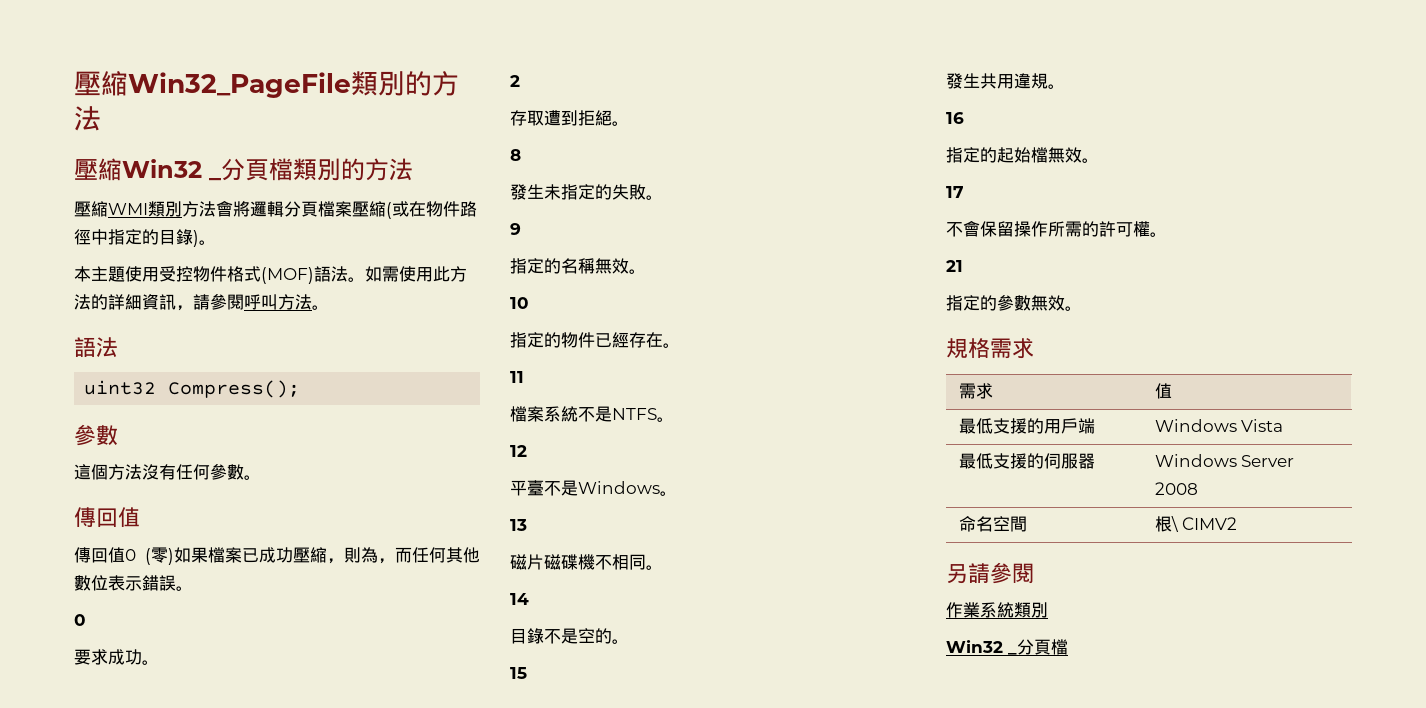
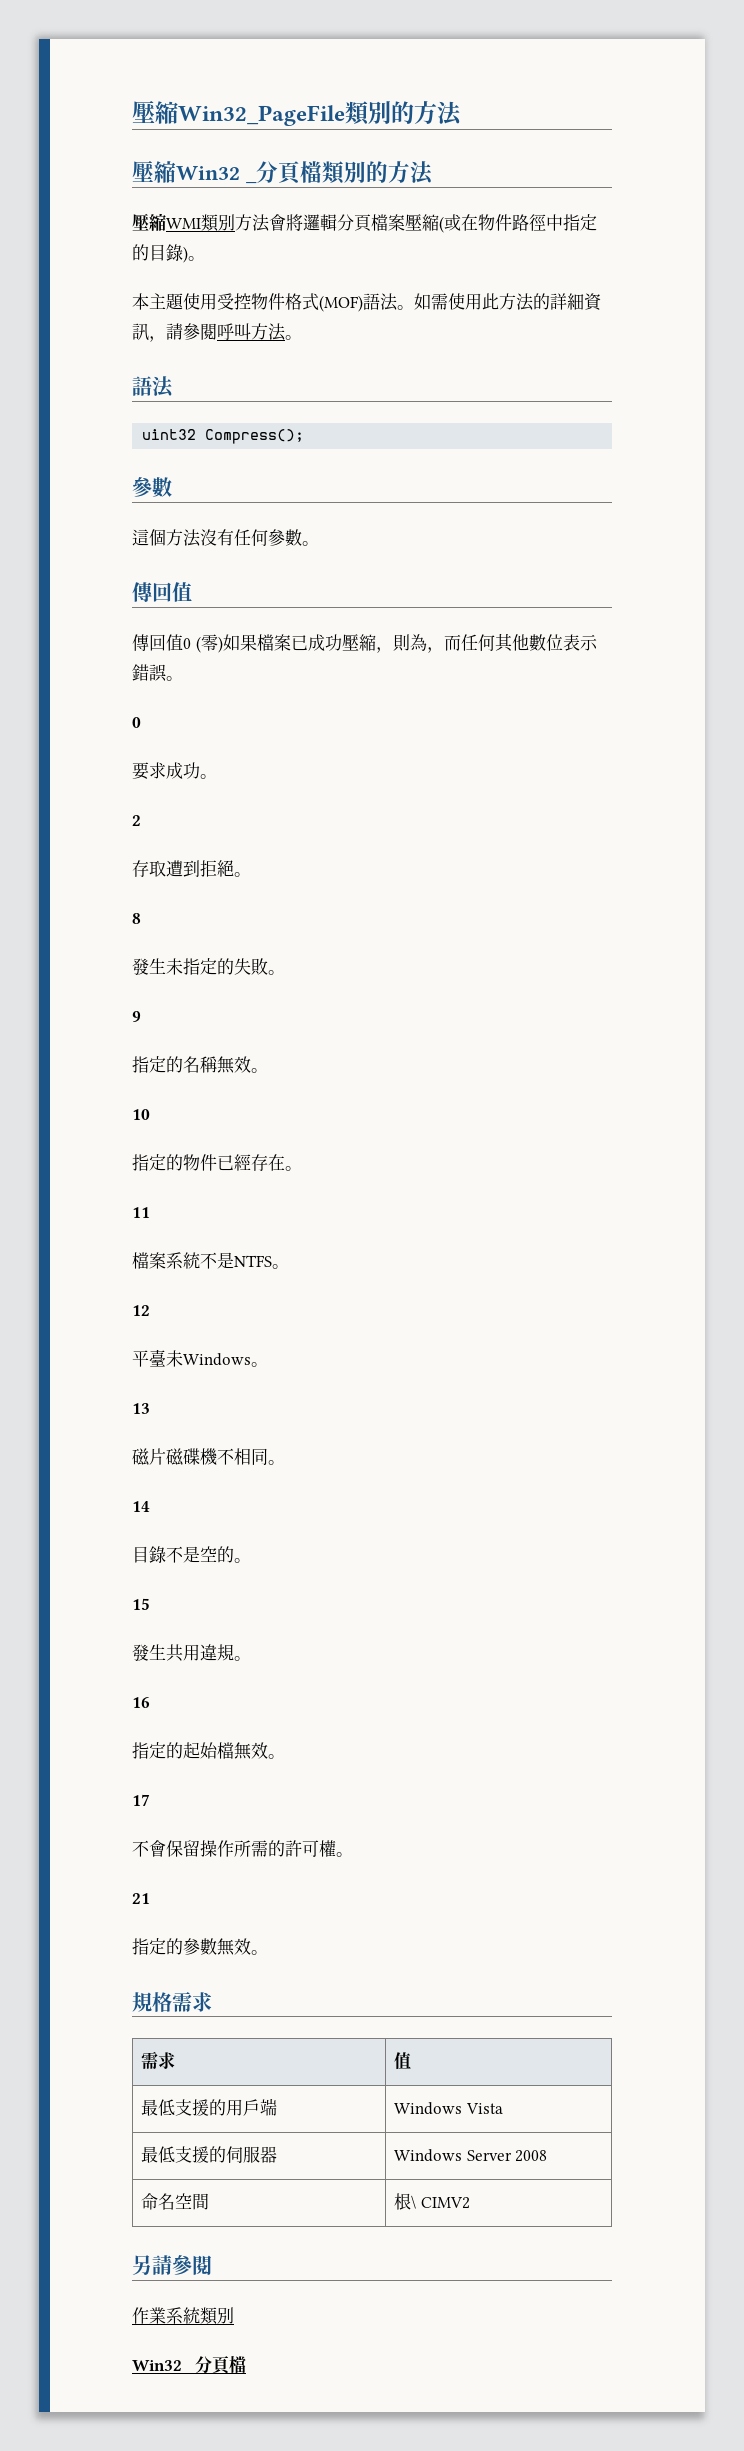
[544,480,578,496] 不是 -> [166,1350,183,1367] 未

